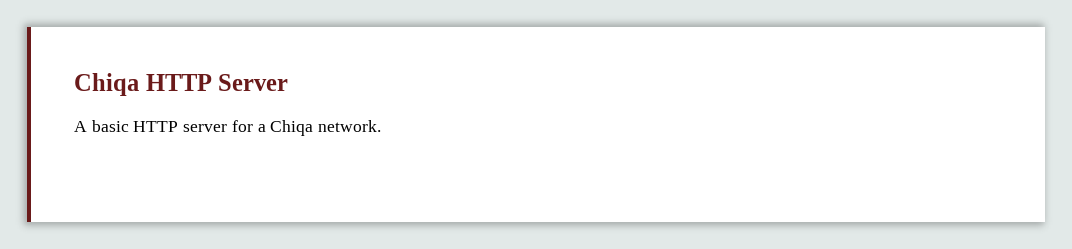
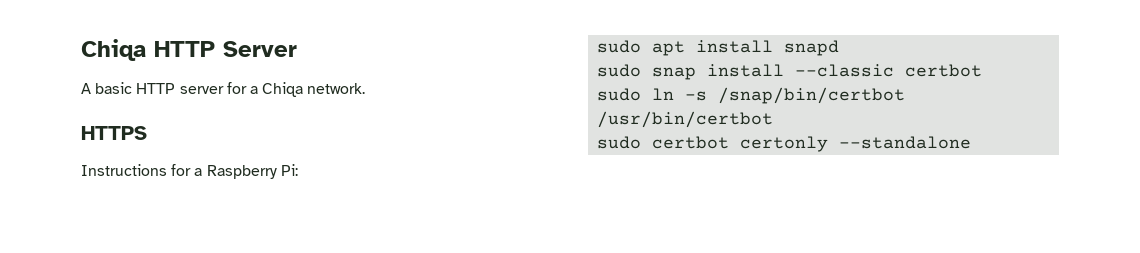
(382, 126) none -> [81,126,147,140] [81,164,298,179] [597,40,840,56] [597,64,983,80] [597,87,906,104] [597,111,774,128] [597,136,972,152] // HTTPS // Instructions for a Raspberry Pi: // sudo apt install snapd // sudo snap install --classic certbot // sudo ln -s /snap/bin/certbot /usr/bin/certbot // sudo certbot certonly --standalone

